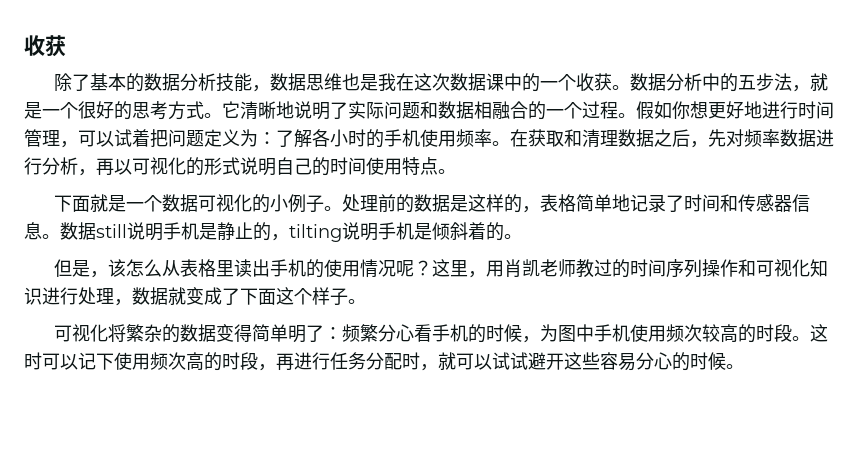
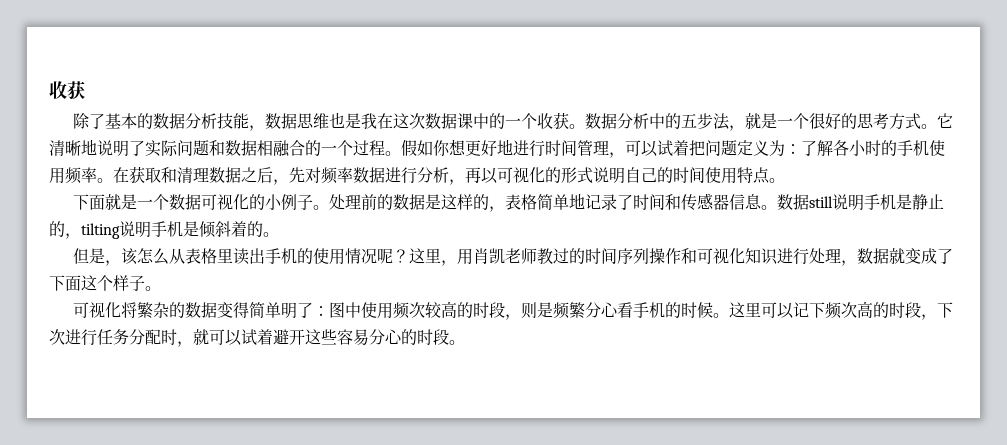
(342, 333) none -> [329,301,554,320] 图中使用频次较高的时段，则是
[521,324,828,343] [24,352,42,370] ，为图中手机使用频次较高的时段。这时 -> [713,302,762,318] 。这里
[114,352,150,370] 使用 -> (826, 310) none
[276,353,294,371] 再 -> [937,302,954,318] [49,329,65,345] 下次
[510,352,528,370] 试 -> [257,329,273,345] 着
[708,352,726,370] 候 -> [433,329,449,345] 段

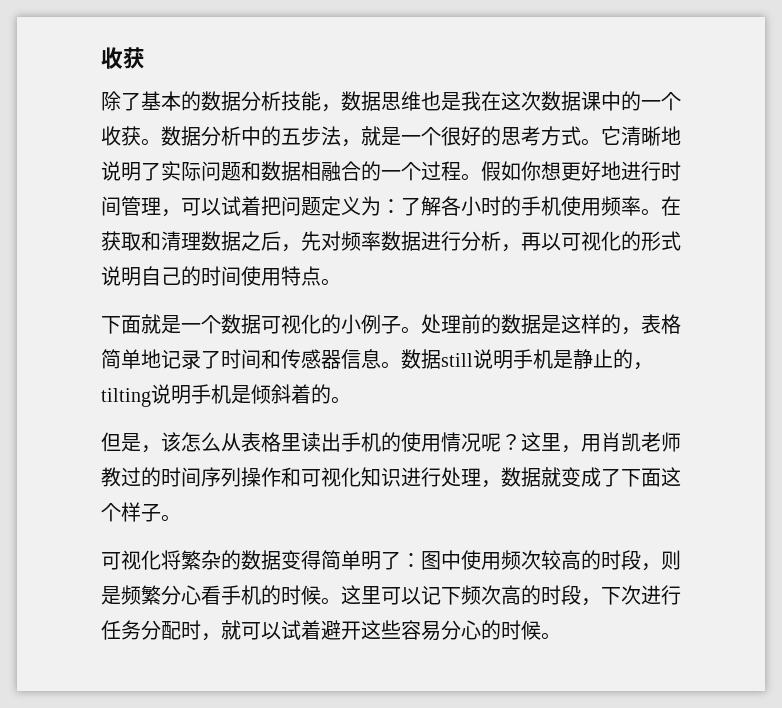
[433,329,449,345] 段 -> [521,620,541,640] 候

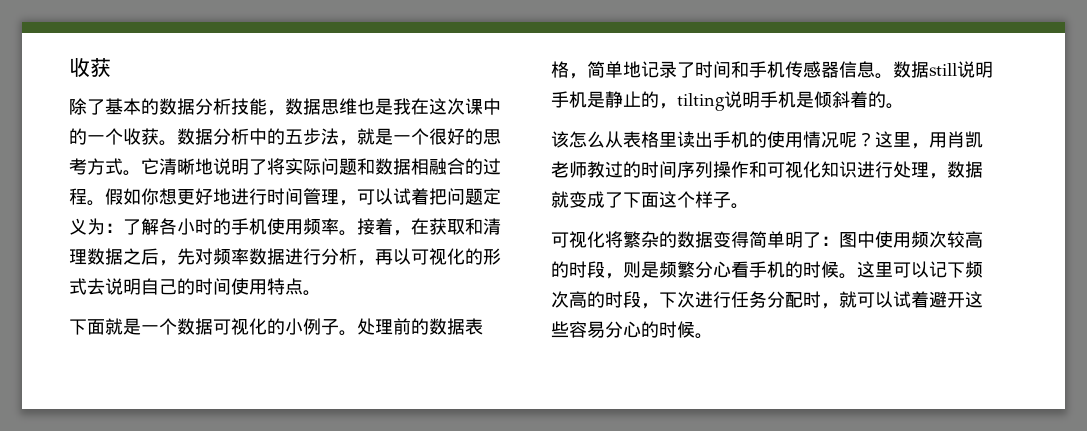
[541,91,581,111] 数据 -> (465, 106) none
(161, 171) none -> [267,158,285,175] 将
[381,162,421,181] 一个 -> (483, 166) none
(661, 212) none -> [357,218,411,236] 接着，
(681, 241) none -> [87,278,105,295] 去
[541,314,681,335] 是这样的，表格 -> [465,318,483,335] [551,61,587,79] 表格，
(281, 359) none -> [749,61,785,78] 手机
[101,432,161,453] 但是， -> (904, 106) none

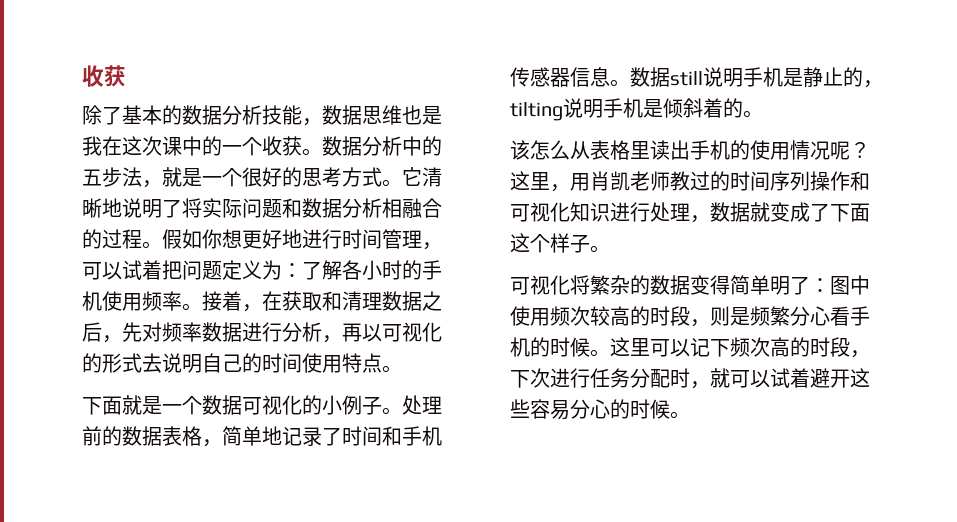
(411, 166) none -> [342,198,382,218] 分析

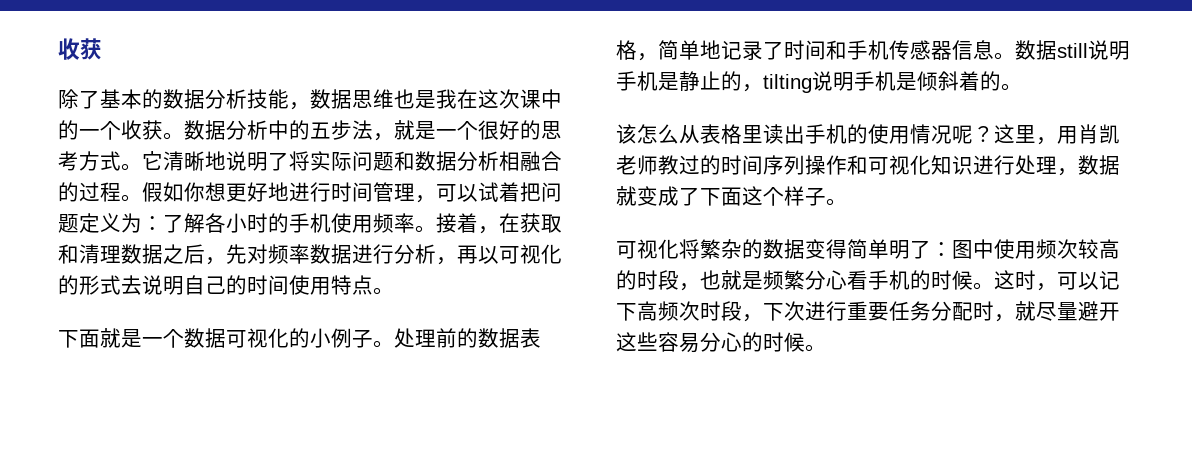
[710,306,730,326] 则 -> [700,270,742,290] 也就
[630,338,650,356] 里 -> [1015,270,1057,291] 时，
[730,337,810,357] 频次高的 -> [637,301,700,321] 高频次
(590, 378) none -> [847,301,889,321] 重要
[730,368,810,388] 可以试着 -> [1036,302,1078,321] 尽量

